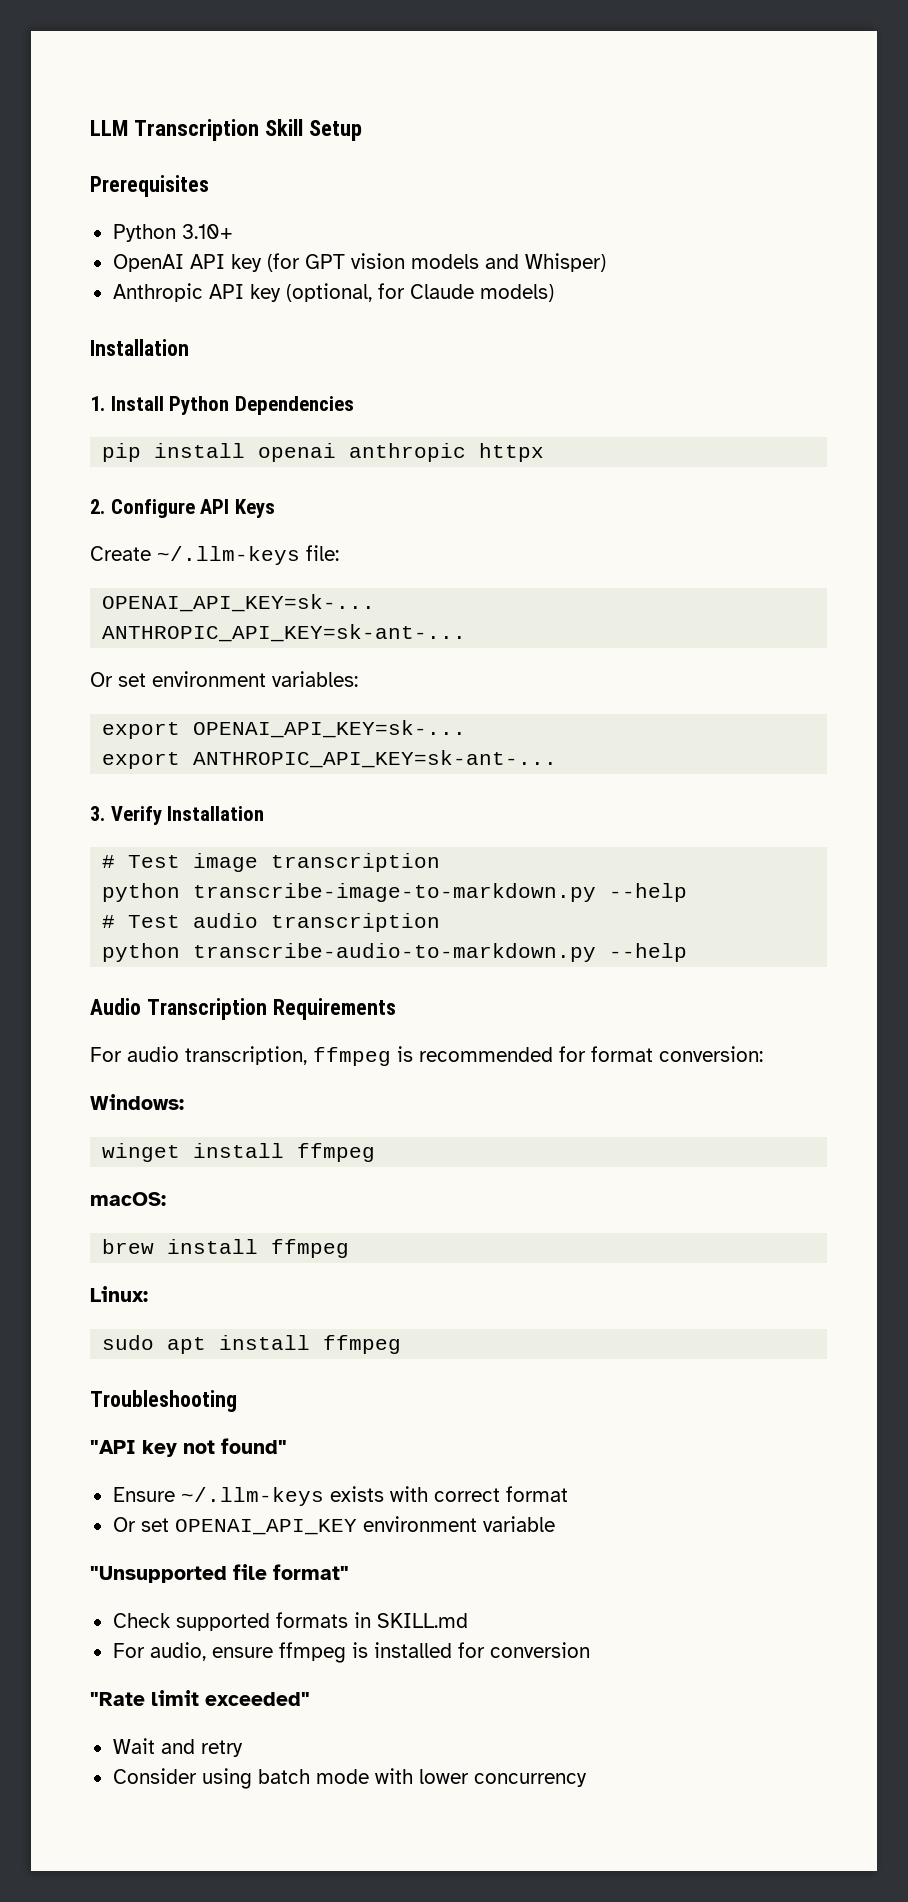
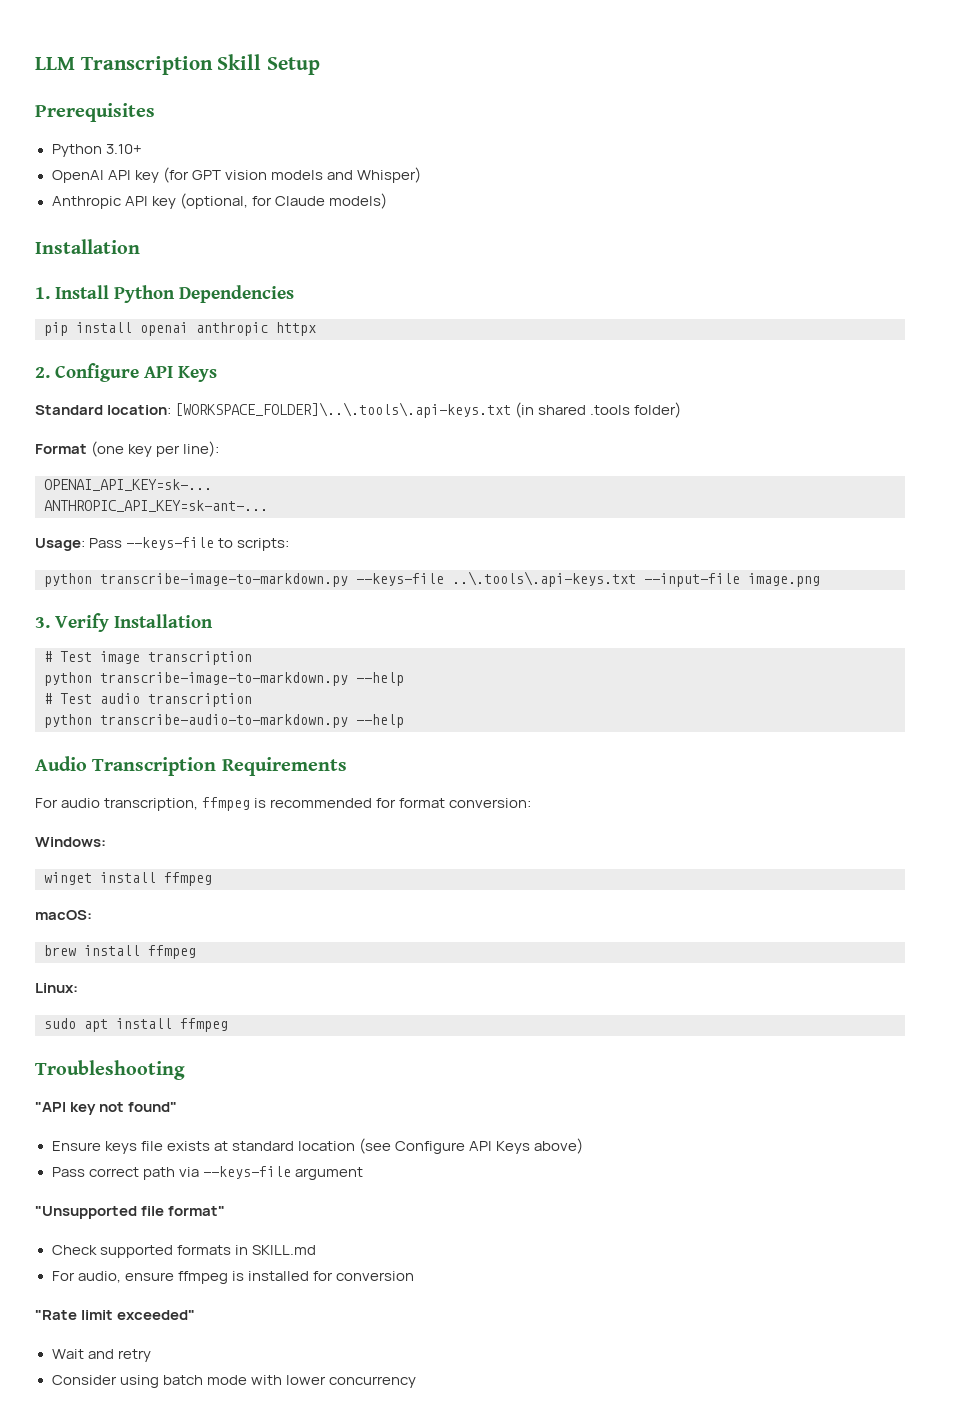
[90,545,339,565] [102,594,376,612] [102,624,467,642] [90,671,358,687] [102,720,467,739] [102,750,558,769] Create ~/.llm-keys file: // OPENAI_API_KEY=sk-... // ANTHROPIC_API_KEY=sk-ant-... // Or set environment variables: // export OPENAI_API_KEY=sk-... // export ANTHROPIC_API_KEY=sk-ant-... -> [35,402,682,418] [35,441,220,457] [44,479,212,491] [44,500,268,512] [35,537,290,551] [44,571,820,587] Standard location: [WORKSPACE_FOLDER]\..\.tools\.api-keys.txt (in shared .tools folder) // Format (one key per line): // OPENAI_API_KEY=sk-... // ANTHROPIC_API_KEY=sk-ant-... // Usage: Pass --keys-file to scripts: // python transcribe-image-to-markdown.py --keys-file ..\.tools\.api-keys.txt --input-file image.png
[180,1486,568,1506] [112,1516,555,1535] ~/.llm-keys exists with correct format // Or set OPENAI_API_KEY environment variable -> [104,1138,584,1154] [51,1166,363,1180] keys file exists at standard location (see Configure API Keys above) // Pass correct path via --keys-file argument

